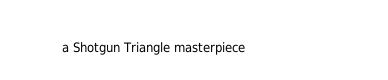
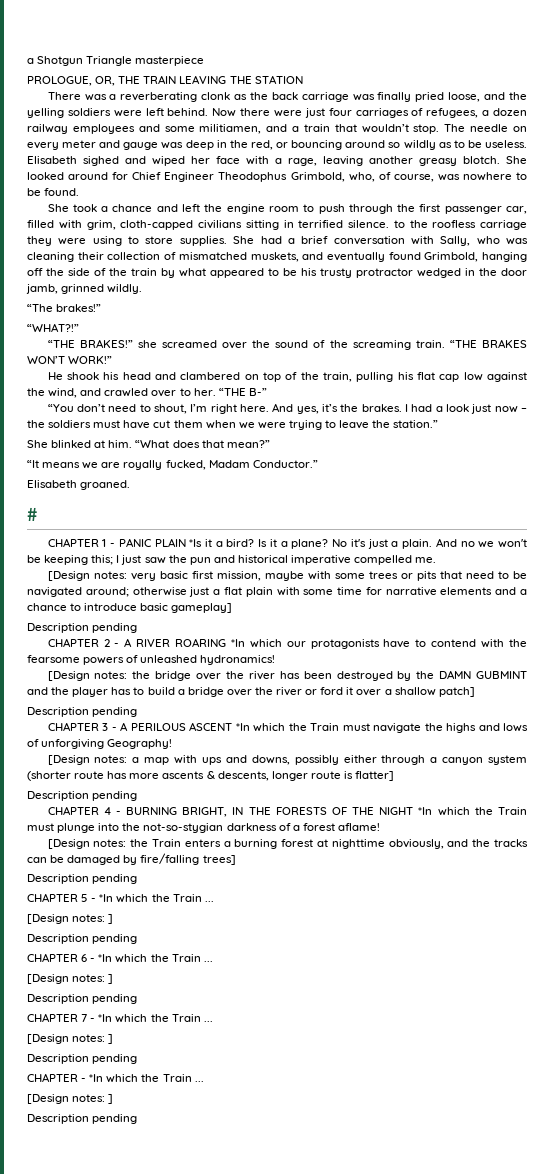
(245, 48) none -> [27,75,303,86] [47,92,527,102] [27,108,527,118] [27,124,528,134] [27,140,528,150] [27,156,527,166] [27,172,527,182] [27,188,80,196] [47,204,527,214] [27,220,527,230] [27,236,528,246] [27,252,527,262] [27,268,527,278] [26,284,143,294] [27,304,102,312] [27,323,79,332] [47,339,527,350] [27,356,113,364] [47,372,528,382] [27,388,267,398] [47,403,527,414] [27,420,439,430] [27,440,270,448] [27,460,318,470] [27,480,131,490] [27,507,37,521] [47,538,527,549] [27,555,437,565] [47,571,527,581] [27,587,527,597] [27,603,233,613] [27,623,138,633] [47,638,527,649] [27,655,276,665] [47,670,527,681] [27,687,475,697] [27,707,138,717] [47,722,528,733] [27,739,173,749] [47,755,527,765] [27,771,395,781] [27,791,138,801] [47,806,527,817] [27,823,380,833] [47,839,528,849] [27,853,236,865] [27,874,138,884] [27,893,214,903] [27,914,114,924] [27,934,138,944] [27,953,213,963] [27,974,114,984] [27,994,138,1004] [27,1013,213,1023] [27,1034,114,1044] [27,1054,138,1064] [27,1073,204,1083] [27,1094,114,1104] [27,1114,138,1124] // PROLOGUE, OR, THE TRAIN LEAVING THE STATION // There was a reverberating clonk as the back carriage was finally pried loose, and the yelling soldiers were left behind. Now there were just four carriages of refugees, a dozen railway employees and some militiamen, and a train that wouldn’t stop. The needle on every meter and gauge was deep in the red, or bouncing around so wildly as to be useless. Elisabeth sighed and wiped her face with a rage, leaving another greasy blotch. She looked around for Chief Engineer Theodophus Grimbold, who, of course, was nowhere to be found. // She took a chance and left the engine room to push through the first passenger car, filled with grim, cloth-capped civilians sitting in terrified silence. to the roofless carriage they were using to store supplies. She had a brief conversation with Sally, who was cleaning their collection of mismatched muskets, and eventually found Grimbold, hanging off the side of the train by what appeared to be his trusty protractor wedged in the door jamb, grinned wildly. // “The brakes!” // “WHAT?!” // “THE BRAKES!” she screamed over the sound of the screaming train. “THE BRAKES WON’T WORK!” // He shook his head and clambered on top of the train, pulling his flat cap low against the wind, and crawled over to her. “THE B-” // “You don’t need to shout, I’m right here. And yes, it’s the brakes. I had a look just now – the soldiers must have cut them when we were trying to leave the station.” // She blinked at him. “What does that mean?” // “It means we are royally fucked, Madam Conductor.” // Elisabeth groaned. // # // CHAPTER 1 - PANIC PLAIN *Is it a bird? Is it a plane? No it's just a plain. And no we won't be keeping this; I just saw the pun and historical imperative compelled me. // [Design notes: very basic first mission, maybe with some trees or pits that need to be navigated around; otherwise just a flat plain with some time for narrative elements and a chance to introduce basic gameplay] // Description pending // CHAPTER 2 - A RIVER ROARING *In which our protagonists have to contend with the fearsome powers of unleashed hydronamics! // [Design notes: the bridge over the river has been destroyed by the DAMN GUBMINT and the player has to build a bridge over the river or ford it over a shallow patch] // Description pending // CHAPTER 3 - A PERILOUS ASCENT *In which the Train must navigate the highs and lows of unforgiving Geography! // [Design notes: a map with ups and downs, possibly either through a canyon system (shorter route has more ascents & descents, longer route is flatter] // Description pending // CHAPTER 4 - BURNING BRIGHT, IN THE FORESTS OF THE NIGHT *In which the Train must plunge into the not-so-stygian darkness of a forest aflame! // [Design notes: the Train enters a burning forest at nighttime obviously, and the tracks can be damaged by fire/falling trees] // Description pending // CHAPTER 5 - *In which the Train ... // [Design notes: ] // Description pending // CHAPTER 6 - *In which the Train ... // [Design notes: ] // Description pending // CHAPTER 7 - *In which the Train ... // [Design notes: ] // Description pending // CHAPTER - *In which the Train ... // [Design notes: ] // Description pending

